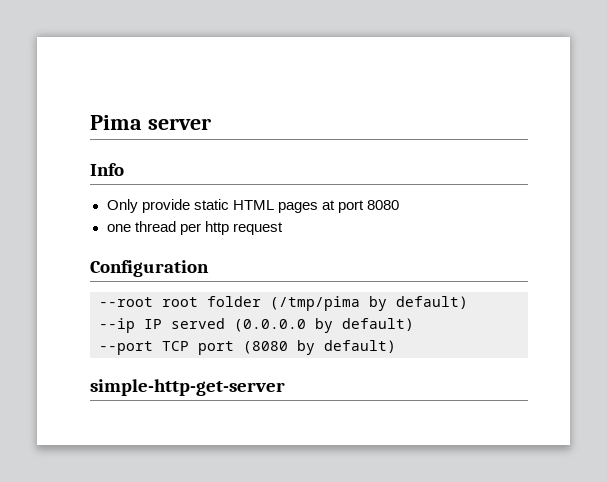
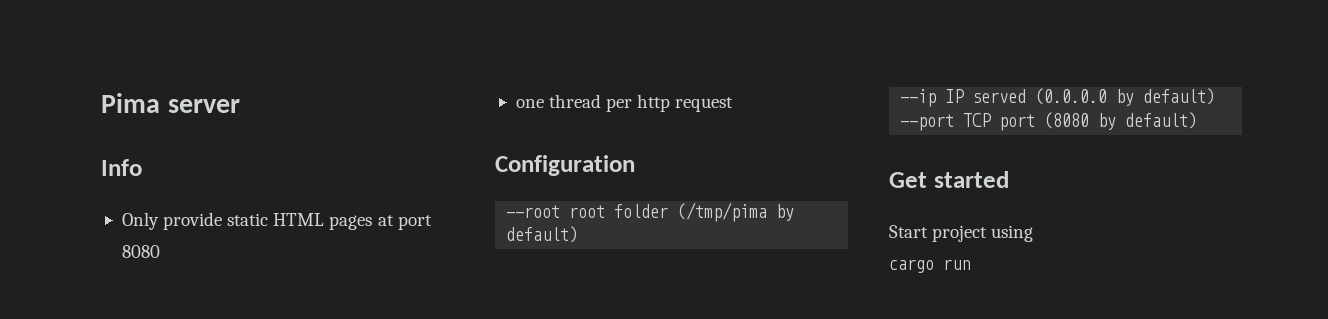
[90,379,285,396] simple-http-get-server -> [889,171,1009,188] [889,225,1034,242] [889,259,970,273] Get started // Start project using // cargo run

